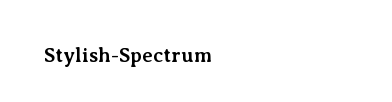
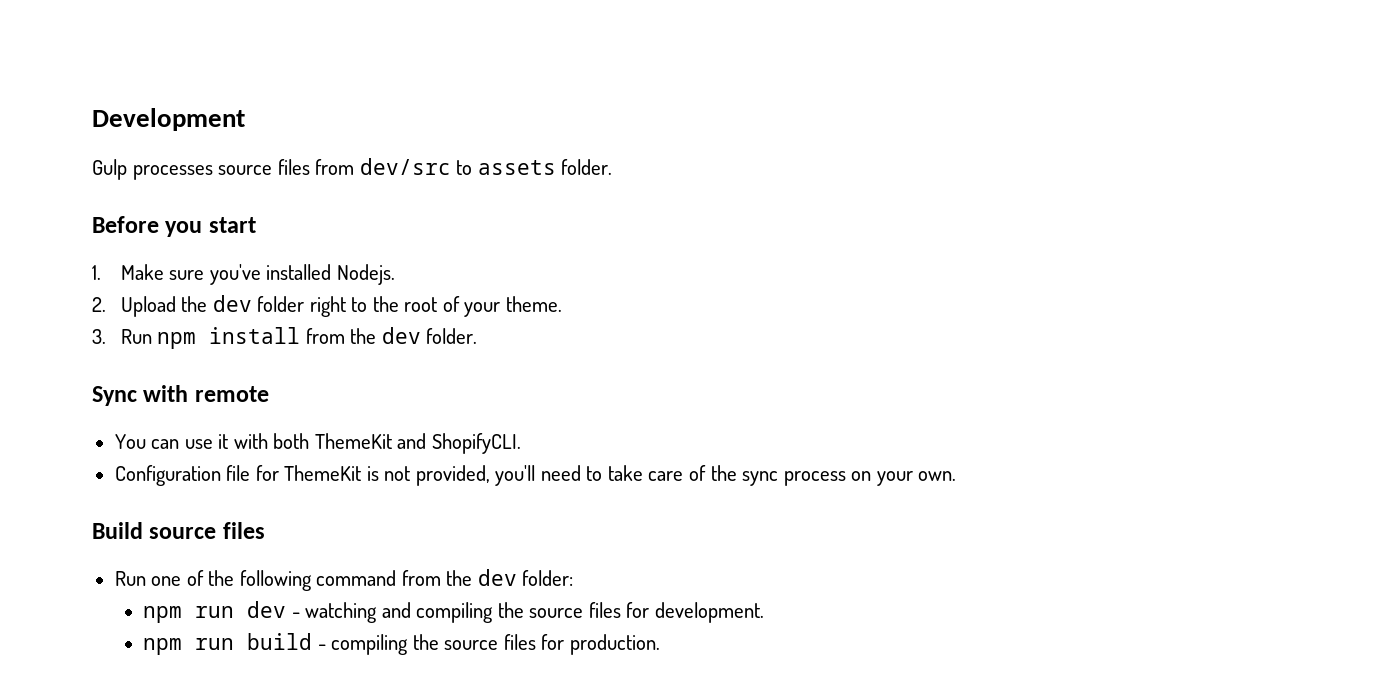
[44,47,212,67] Stylish-Spectrum -> [92,108,245,131] [92,158,613,180] [92,216,256,237] [92,264,395,285] [92,295,562,317] [92,327,478,349] [92,385,269,406] [114,433,521,454] [114,465,957,486] [92,522,265,539] [114,569,574,591] [143,601,764,623] [143,633,660,655] Development // Gulp processes source files from dev/src to assets folder. // Before you start // 1. Make sure you've installed Nodejs. // 2. Upload the dev folder right to the root of your theme. // 3. Run npm install from the dev folder. // Sync with remote // You can use it with both ThemeKit and ShopifyCLI. // Configuration file for ThemeKit is not provided, you'll need to take care of the sync process on your own. // Build source files // Run one of the following command from the dev folder: // npm run dev - watching and compiling the source files for development. // npm run build - compiling the source files for production.

